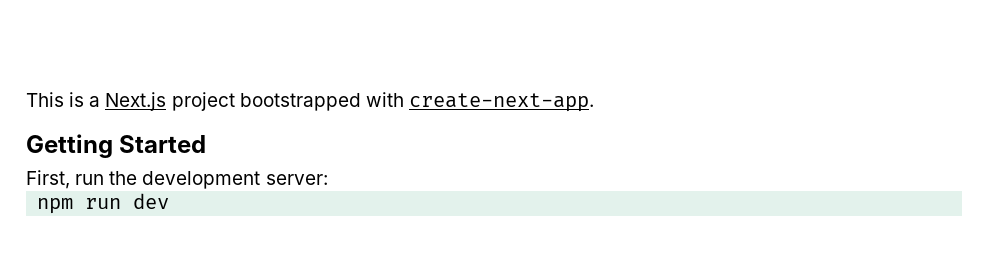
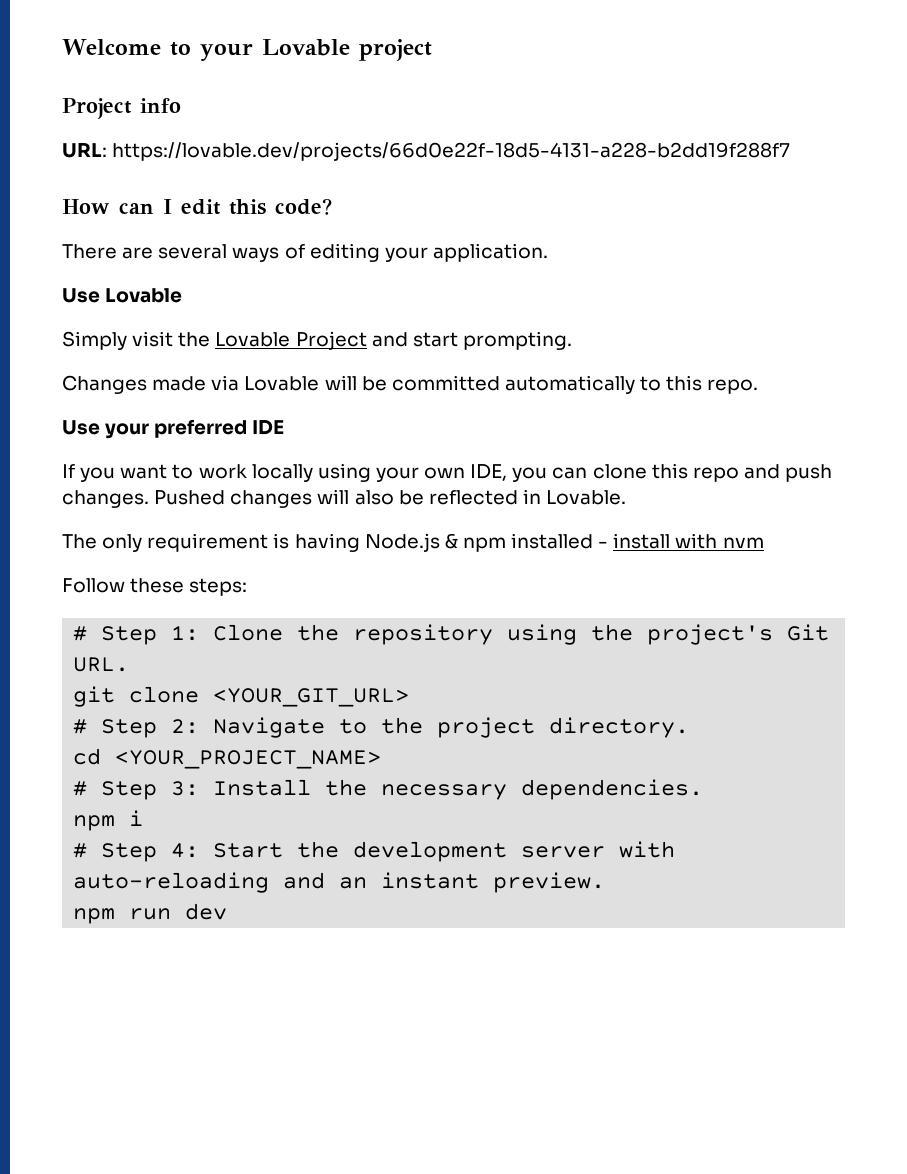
[26,92,594,112] [26,134,207,158] [26,170,328,189] This is a Next.js project bootstrapped with create-next-app. // Getting Started // First, run the development server: -> [62,39,432,61] [62,98,181,119] [62,142,791,161] [62,198,332,215] [62,243,548,262] [62,288,183,303] [62,331,572,350] [62,375,759,394] [62,419,285,439] [62,463,833,482] [62,489,627,508] [62,533,764,552] [62,578,248,596] [73,624,830,645] [73,657,130,672] [73,686,410,707] [73,717,690,738] [73,748,382,769] [73,779,704,800] [73,810,144,831] [73,841,676,862] [73,872,606,893] Welcome to your Lovable project // Project info // URL: https://lovable.dev/projects/66d0e22f-18d5-4131-a228-b2dd19f288f7 // How can I edit this code? // There are several ways of editing your application. // Use Lovable // Simply visit the Lovable Project and start prompting. // Changes made via Lovable will be committed automatically to this repo. // Use your preferred IDE // If you want to work locally using your own IDE, you can clone this repo and push changes. Pushed changes will also be reflected in Lovable. // The only requirement is having Node.js & npm installed - install with nvm // Follow these steps: // # Step 1: Clone the repository using the project's Git URL. // git clone <YOUR_GIT_URL> // # Step 2: Navigate to the project directory. // cd <YOUR_PROJECT_NAME> // # Step 3: Install the necessary dependencies. // npm i // # Step 4: Start the development server with auto-reloading and an instant preview.

